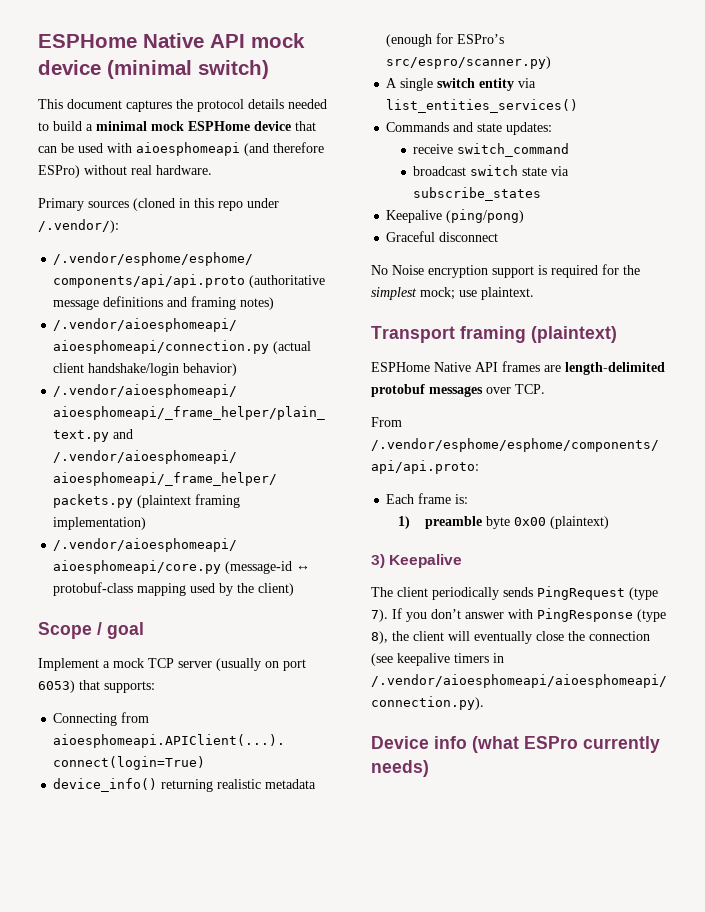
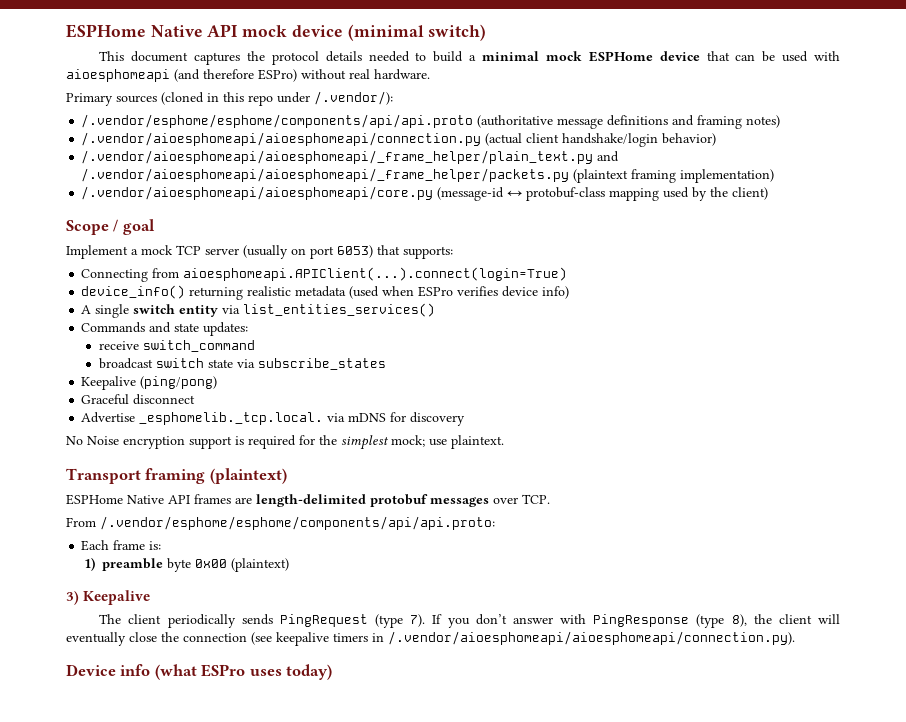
[386,33,505,47] [386,56,552,69] (enough for ESPro’s src/espro/scanner.py) -> [349,286,570,299] (used when ESPro verifies device info)
(499, 237) none -> [81,412,466,426] // Advertise _esphomelib._tcp.local. via mDNS for discovery
[583,736,660,753] [371,760,429,777] currently needs) -> [249,664,333,680] uses today)

